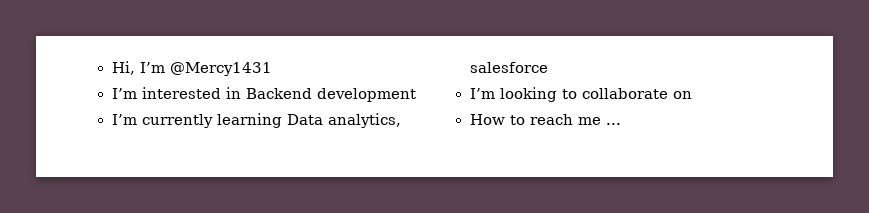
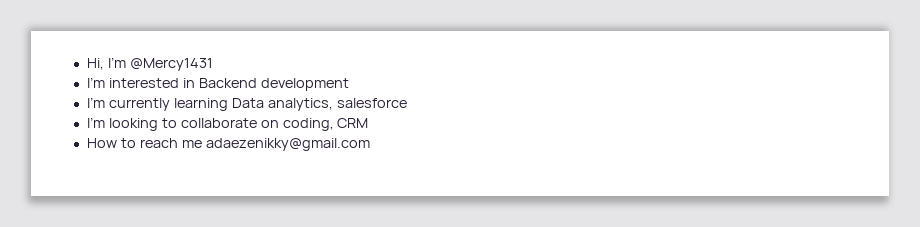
(692, 95) none -> [282,118,369,131] coding, CRM
[605,123,621,125] ... -> [205,138,370,151] adaezenikky@gmail.com

